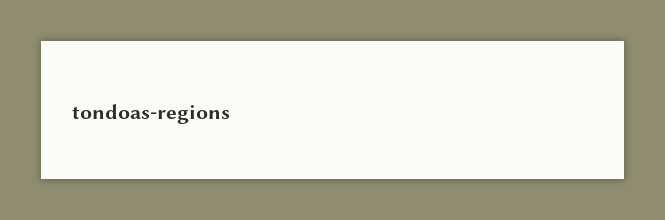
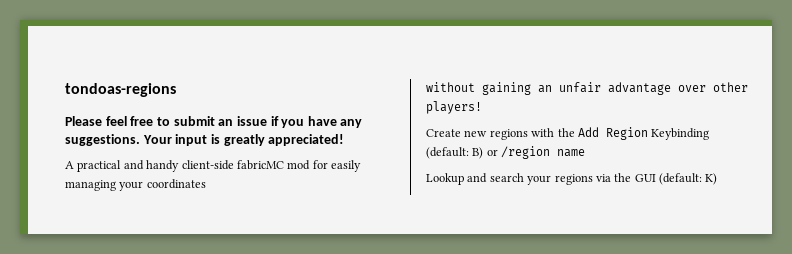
(230, 114) none -> [65,116,363,128] [65,134,345,146] [65,160,361,172] [65,179,206,191] [426,82,748,95] [426,101,482,114] [426,127,710,140] [426,146,586,159] [426,173,718,185] // Please feel free to submit an issue if you have any suggestions. Your input is greatly appreciated! // A practical and handy client-side fabricMC mod for easily managing your coordinates // without gaining an unfair advantage over other players! // Create new regions with the Add Region Keybinding (default: B) or /region name // Lookup and search your regions via the GUI (default: K)

